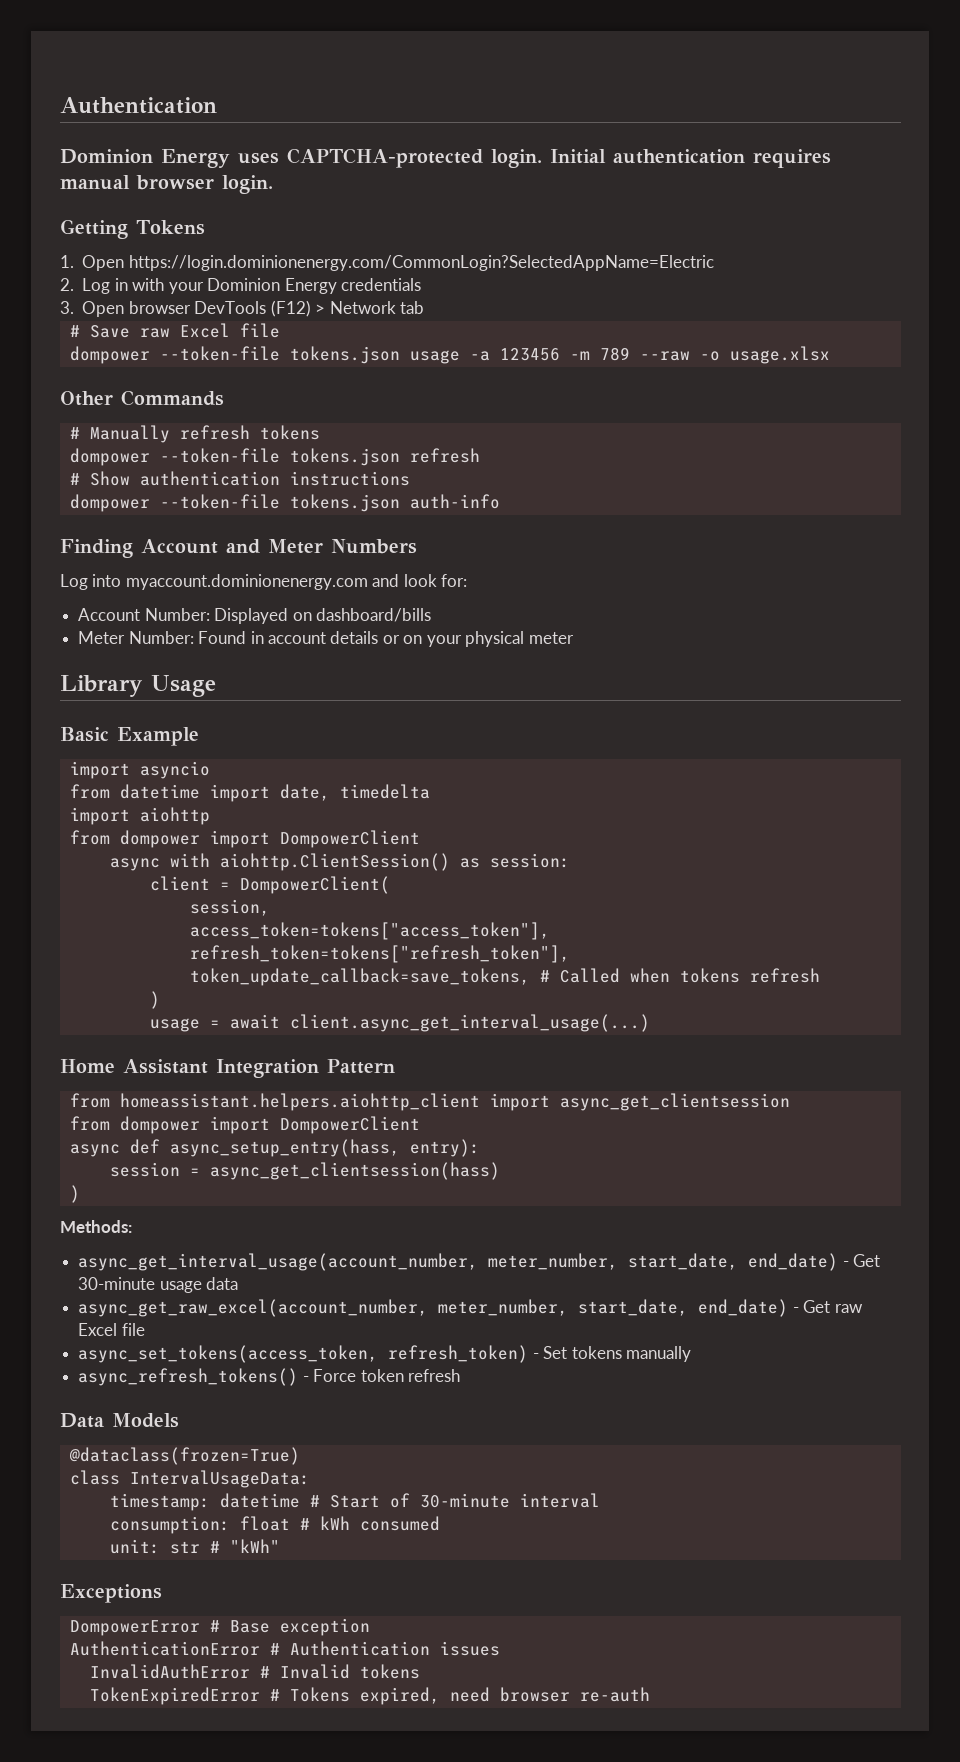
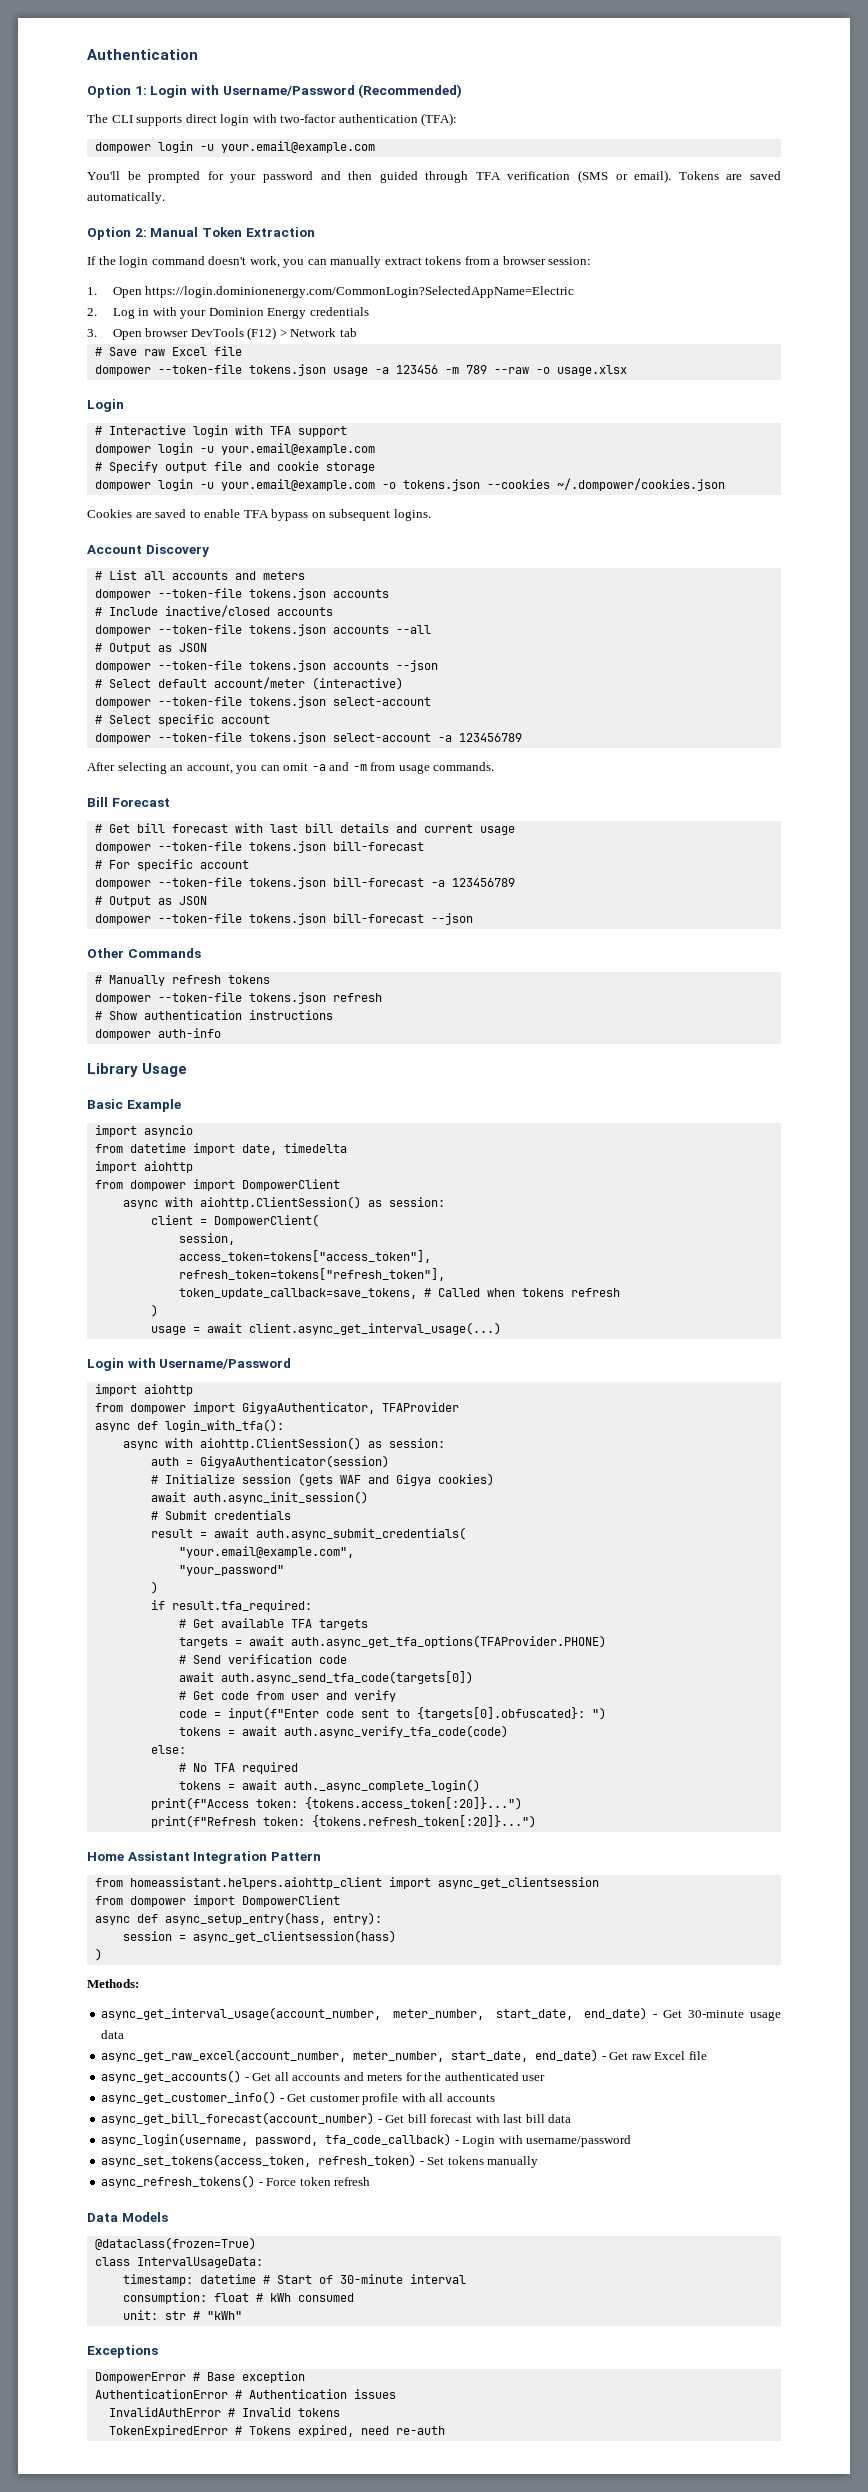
[60,148,831,168] [60,175,273,194] [60,219,205,239] Dominion Energy uses CAPTCHA-protected login. Initial authentication requires manual browser login. // Getting Tokens -> [87,84,463,98] [87,113,458,126] [94,141,375,153] [87,170,782,183] [87,192,165,204] [87,227,315,240] [87,256,592,268] Option 1: Login with Username/Password (Recommended) // The CLI supports direct login with two-factor authentication (TFA): // dompower login -u your.email@example.com // You'll be prompted for your password and then guided through TFA verification (SMS or email). Tokens are saved automatically. // Option 2: Manual Token Extraction // If the login command doesn't work, you can manually extract tokens from a browser session:
(830, 355) none -> [87,399,124,412] [94,425,347,437] [94,443,375,455] [94,461,375,473] [94,478,725,491] [87,509,431,521] [87,544,209,557] [94,570,305,580] [94,588,389,600] [94,605,333,617] [94,624,431,636] [94,643,207,654] [94,660,438,672] [94,677,403,690] [94,696,431,708] [94,714,270,726] [94,732,522,744] [87,762,495,774] [87,797,170,807] [94,823,515,835] [94,841,424,853] [94,859,249,871] [94,877,515,889] [94,896,207,907] [94,913,473,925] // Login // # Interactive login with TFA support // dompower login -u your.email@example.com // # Specify output file and cookie storage // dompower login -u your.email@example.com -o tokens.json --cookies ~/.dompower/cookies.json // Cookies are saved to enable TFA bypass on subsequent logins. // Account Discovery // # List all accounts and meters // dompower --token-file tokens.json accounts // # Include inactive/closed accounts // dompower --token-file tokens.json accounts --all // # Output as JSON // dompower --token-file tokens.json accounts --json // # Select default account/meter (interactive) // dompower --token-file tokens.json select-account // # Select specific account // dompower --token-file tokens.json select-account -a 123456789 // After selecting an account, you can omit -a and -m from usage commands. // Bill Forecast // # Get bill forecast with last bill details and current usage // dompower --token-file tokens.json bill-forecast // # For specific account // dompower --token-file tokens.json bill-forecast -a 123456789 // # Output as JSON // dompower --token-file tokens.json bill-forecast --json
[159,494,400,512] --token-file tokens.json -> (151, 1034) none
[60,539,417,558] [60,574,468,590] [78,608,431,624] [78,631,574,647] // Finding Account and Meter Numbers // Log into myaccount.dominionenergy.com and look for: // Account Number: Displayed on dashboard/bills // Meter Number: Found in account details or on your physical meter -> (221, 1033) none
(650, 1023) none -> [87,1358,292,1371] [94,1384,193,1396] [94,1402,459,1414] [94,1419,284,1432] [122,1437,445,1450] [150,1455,389,1468] [150,1473,494,1486] [150,1491,368,1504] [150,1510,291,1520] [150,1527,466,1540] [178,1546,354,1558] [178,1565,284,1576] [150,1581,158,1594] [150,1600,312,1612] [178,1618,368,1630] [178,1635,606,1648] [178,1654,347,1664] [178,1671,473,1684] [178,1690,396,1702] [178,1707,606,1720] [178,1725,508,1738] [150,1745,186,1754] [178,1762,298,1774] [178,1779,480,1792] [150,1797,522,1810] [150,1815,536,1828] // Login with Username/Password // import aiohttp // from dompower import GigyaAuthenticator, TFAProvider // async def login_with_tfa(): // async with aiohttp.ClientSession() as session: // auth = GigyaAuthenticator(session) // # Initialize session (gets WAF and Gigya cookies) // await auth.async_init_session() // # Submit credentials // result = await auth.async_submit_credentials( // "your.email@example.com", // "your_password" // ) // if result.tfa_required: // # Get available TFA targets // targets = await auth.async_get_tfa_options(TFAProvider.PHONE) // # Send verification code // await auth.async_send_tfa_code(targets[0]) // # Get code from user and verify // code = input(f"Enter code sent to {targets[0].obfuscated}: ") // tokens = await auth.async_verify_tfa_code(code) // else: // # No TFA required // tokens = await auth._async_complete_login() // print(f"Access token: {tokens.access_token[:20]}...") // print(f"Refresh token: {tokens.refresh_token[:20]}...")
(145, 1329) none -> [101,2070,546,2083] [101,2091,495,2105] [101,2112,572,2125] [101,2133,632,2147] // async_get_accounts() - Get all accounts and meters for the authenticated user // async_get_customer_info() - Get customer profile with all accounts // async_get_bill_forecast(account_number) - Get bill forecast with last bill data // async_login(username, password, tfa_code_callback) - Login with username/password
[499,1687,570,1702] browser -> (389, 2430) none

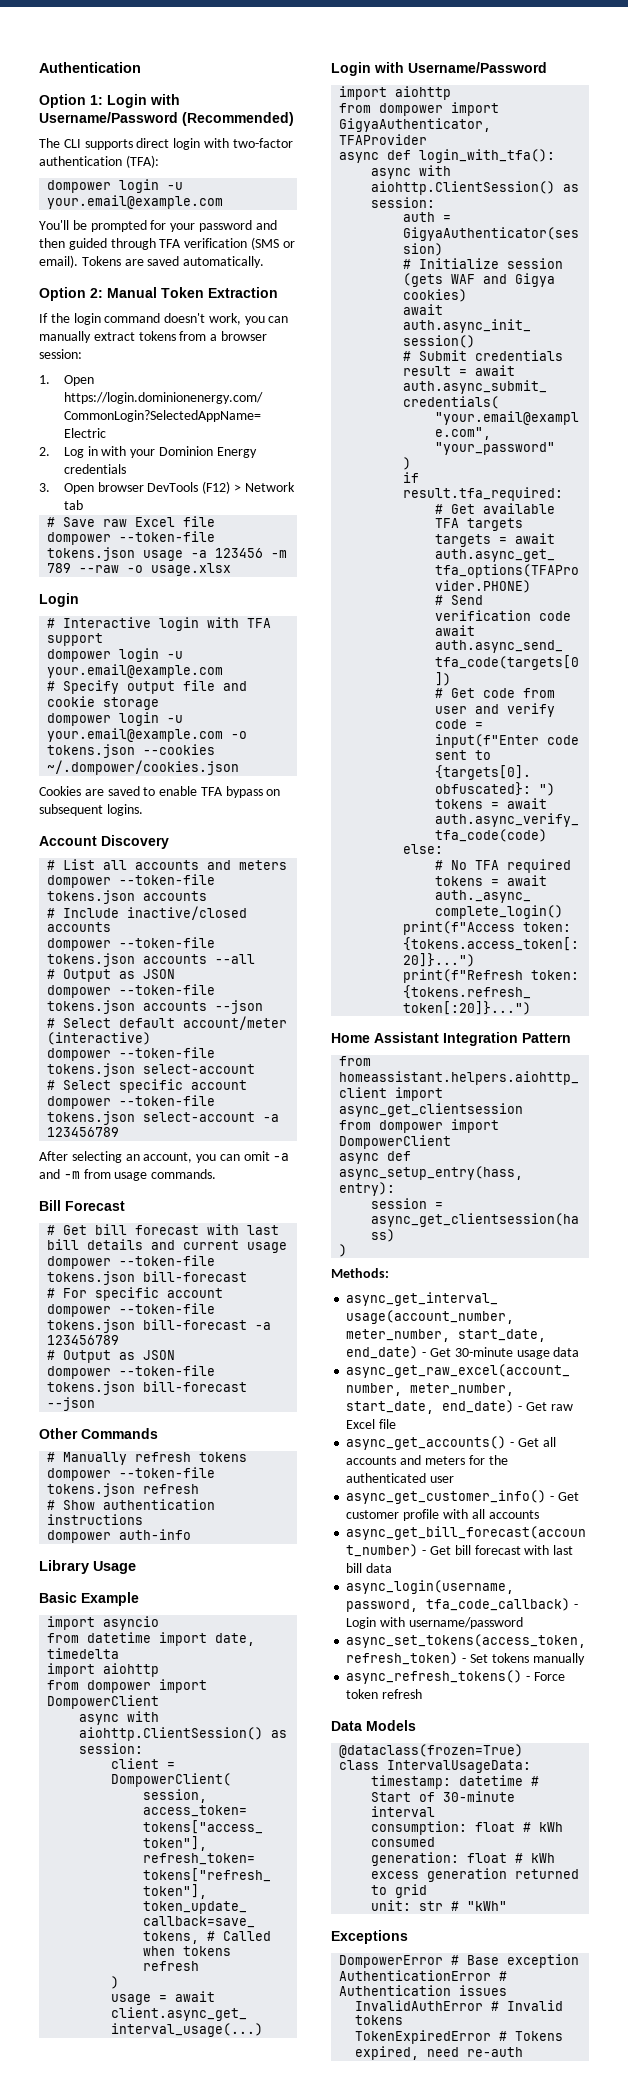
(354, 2297) none -> [371,1852,556,1866] [371,1868,580,1882] [371,1884,428,1898] // generation: float # kWh excess generation returned to grid

